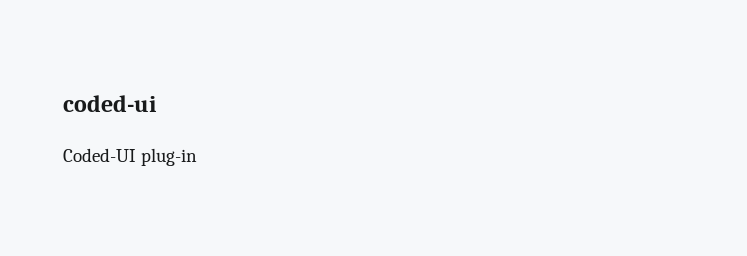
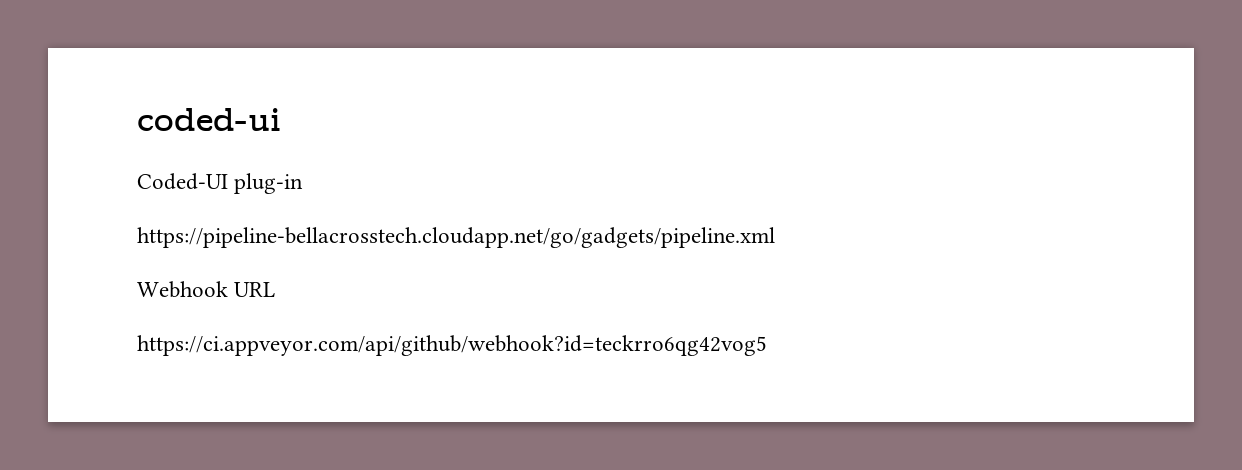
(198, 157) none -> [137,227,775,248] [137,281,276,298] [137,335,767,356] // https://pipeline-bellacrosstech.cloudapp.net/go/gadgets/pipeline.xml // Webhook URL // https://ci.appveyor.com/api/github/webhook?id=teckrro6qg42vog5

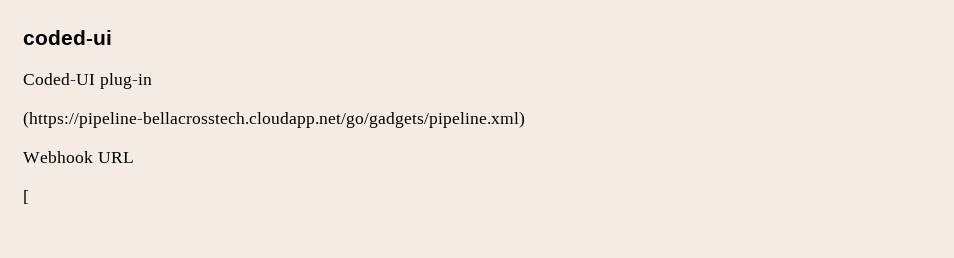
[137,227,775,248] https://pipeline-bellacrosstech.cloudapp.net/go/gadgets/pipeline.xml -> [23,111,525,128] (https://pipeline-bellacrosstech.cloudapp.net/go/gadgets/pipeline.xml)
[137,335,767,356] https://ci.appveyor.com/api/github/webhook?id=teckrro6qg42vog5 -> [23,190,29,204] [

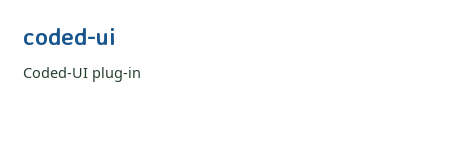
[23,111,525,128] [23,151,134,163] [23,190,29,204] // (https://pipeline-bellacrosstech.cloudapp.net/go/gadgets/pipeline.xml) // Webhook URL // [ -> (141, 74) none

